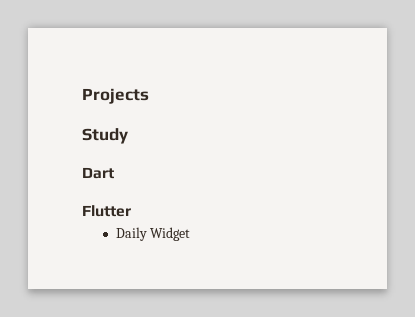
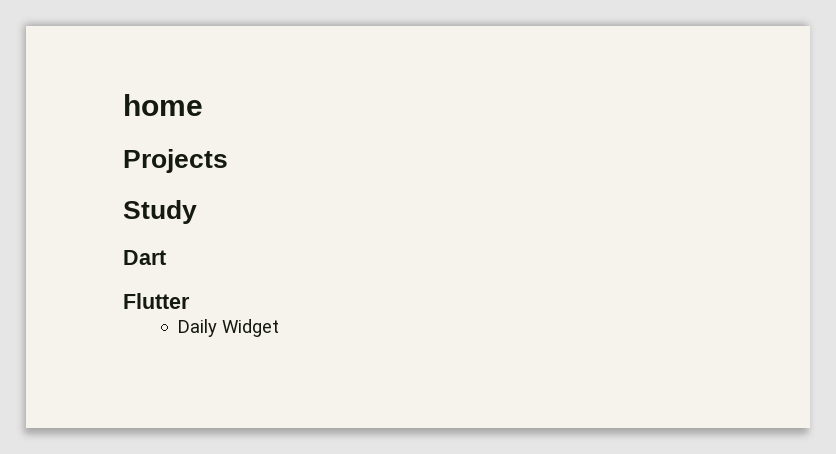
(82, 96) none -> [123,94,203,116] home //

